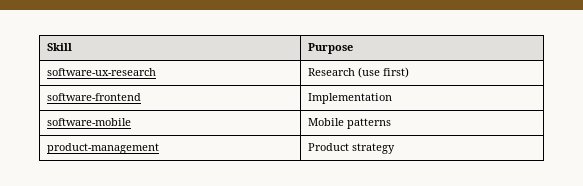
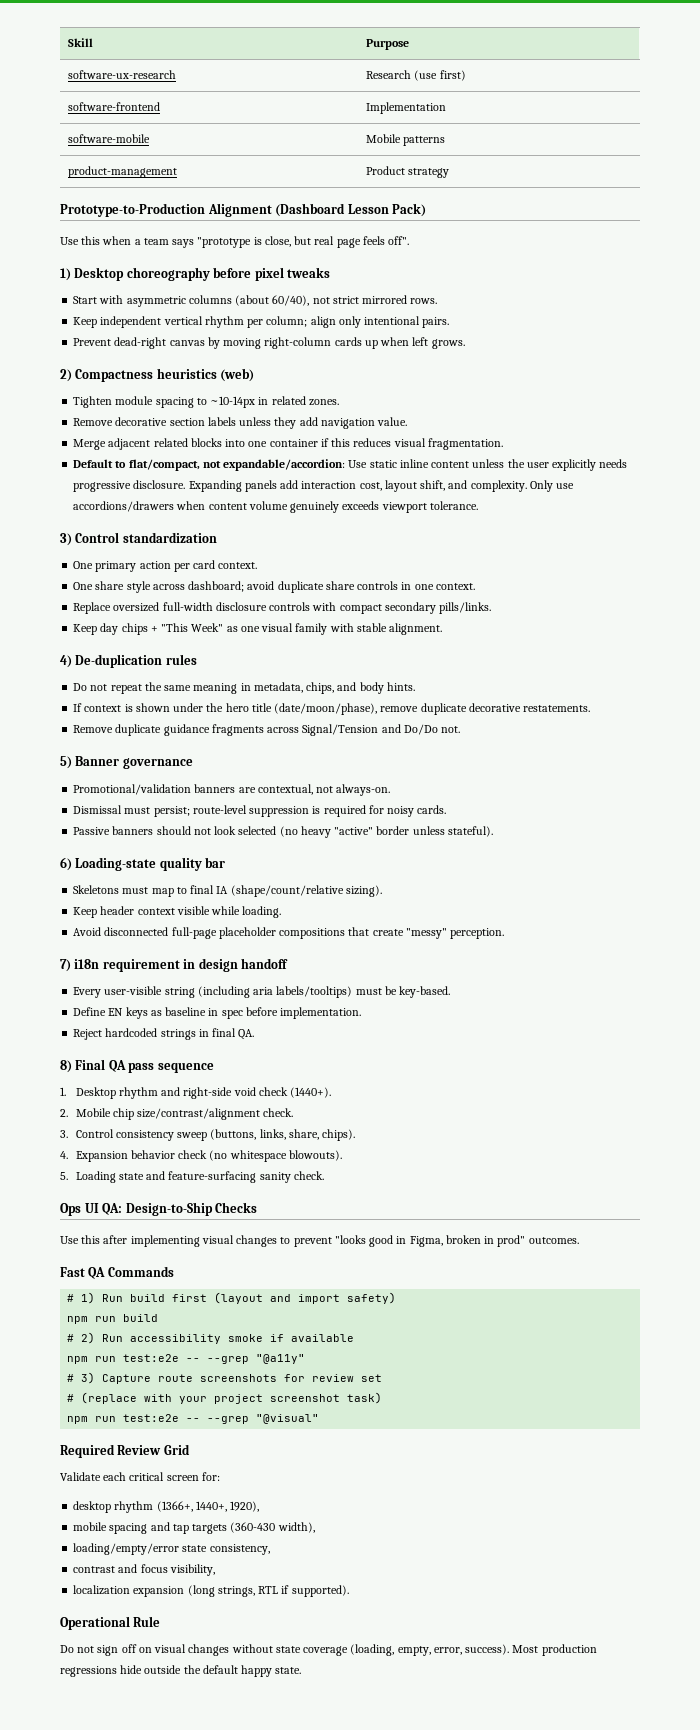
(396, 148) none -> [60,203,427,217] [60,236,410,248] [60,267,330,281] [73,295,438,307] [73,316,450,328] [73,337,465,349] [60,368,255,382] [73,396,339,408] [73,417,408,429] [73,438,503,450] [73,459,628,471] [73,480,575,492] [73,501,478,513] [60,532,217,546] [73,560,258,572] [73,581,475,593] [73,602,492,614] [73,623,443,635] [60,654,197,668] [73,682,415,694] [73,703,591,715] [73,724,461,736] [60,756,193,769] [73,784,391,796] [73,805,447,817] [73,826,493,838] [60,857,226,871] [73,885,382,897] [73,906,282,918] [73,927,505,939] [60,958,288,972] [73,986,451,998] [73,1007,362,1019] [73,1028,255,1040] [60,1059,214,1073] [60,1087,332,1099] [60,1108,294,1120] [60,1129,356,1141] [60,1150,342,1162] [60,1171,324,1183] [60,1202,258,1216] [60,1235,579,1247] [60,1266,174,1279] [67,1292,397,1304] [67,1314,159,1324] [67,1332,355,1344] [67,1354,306,1364] [67,1372,383,1384] [67,1392,383,1404] [67,1414,320,1424] [60,1444,190,1458] [60,1472,220,1481] [73,1501,260,1513] [73,1522,315,1534] [73,1543,270,1555] [73,1564,215,1576] [73,1585,349,1597] [60,1616,161,1630] [60,1644,597,1656] [60,1665,302,1677] // Prototype-to-Production Alignment (Dashboard Lesson Pack) // Use this when a team says "prototype is close, but real page feels off". // 1) Desktop choreography before pixel tweaks // Start with asymmetric columns (about 60/40), not strict mirrored rows. // Keep independent vertical rhythm per column; align only intentional pairs. // Prevent dead-right canvas by moving right-column cards up when left grows. // 2) Compactness heuristics (web) // Tighten module spacing to ~10-14px in related zones. // Remove decorative section labels unless they add navigation value. // Merge adjacent related blocks into one container if this reduces visual fragmentation. // Default to flat/compact, not expandable/accordion: Use static inline content unless the user explicitly needs progressive disclosure. Expanding panels add interaction cost, layout shift, and complexity. Only use accordions/drawers when content volume genuinely exceeds viewport tolerance. // 3) Control standardization // One primary action per card context. // One share style across dashboard; avoid duplicate share controls in one context. // Replace oversized full-width disclosure controls with compact secondary pills/links. // Keep day chips + "This Week" as one visual family with stable alignment. // 4) De-duplication rules // Do not repeat the same meaning in metadata, chips, and body hints. // If context is shown under the hero title (date/moon/phase), remove duplicate decorative restatements. // Remove duplicate guidance fragments across Signal/Tension and Do/Do not. // 5) Banner governance // Promotional/validation banners are contextual, not always-on. // Dismissal must persist; route-level suppression is required for noisy cards. // Passive banners should not look selected (no heavy "active" border unless stateful). // 6) Loading-state quality bar // Skeletons must map to final IA (shape/count/relative sizing). // Keep header context visible while loading. // Avoid disconnected full-page placeholder compositions that create "messy" perception. // 7) i18n requirement in design handoff // Every user-visible string (including aria labels/tooltips) must be key-based. // Define EN keys as baseline in spec before implementation. // Reject hardcoded strings in final QA. // 8) Final QA pass sequence // 1. Desktop rhythm and right-side void check (1440+). // 2. Mobile chip size/contrast/alignment check. // 3. Control consistency sweep (buttons, links, share, chips). // 4. Expansion behavior check (no whitespace blowouts). // 5. Loading state and feature-surfacing sanity check. // Ops UI QA: Design-to-Ship Checks // Use this after implementing visual changes to prevent "looks good in Figma, broken in prod" outcomes. // Fast QA Commands // # 1) Run build first (layout and import safety) // npm run build // # 2) Run accessibility smoke if available // npm run test:e2e -- --grep "@a11y" // # 3) Capture route screenshots for review set // # (replace with your project screenshot task) // npm run test:e2e -- --grep "@visual" // Required Review Grid // Validate each critical screen for: // desktop rhythm (1366+, 1440+, 1920), // mobile spacing and tap targets (360-430 width), // loading/empty/error state consistency, // contrast and focus visibility, // localization expansion (long strings, RTL if supported). // Operational Rule // Do not sign off on visual changes without state coverage (loading, empty, error, success). Most production regressions hide outside the default happy state.

